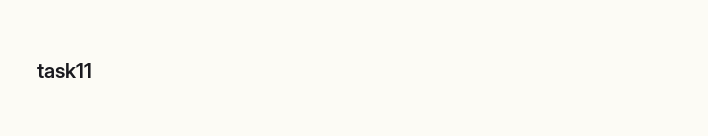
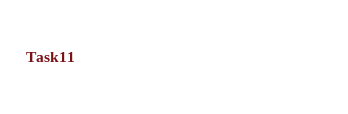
[37,63,92,78] task11 -> [26,52,75,62] Task11

